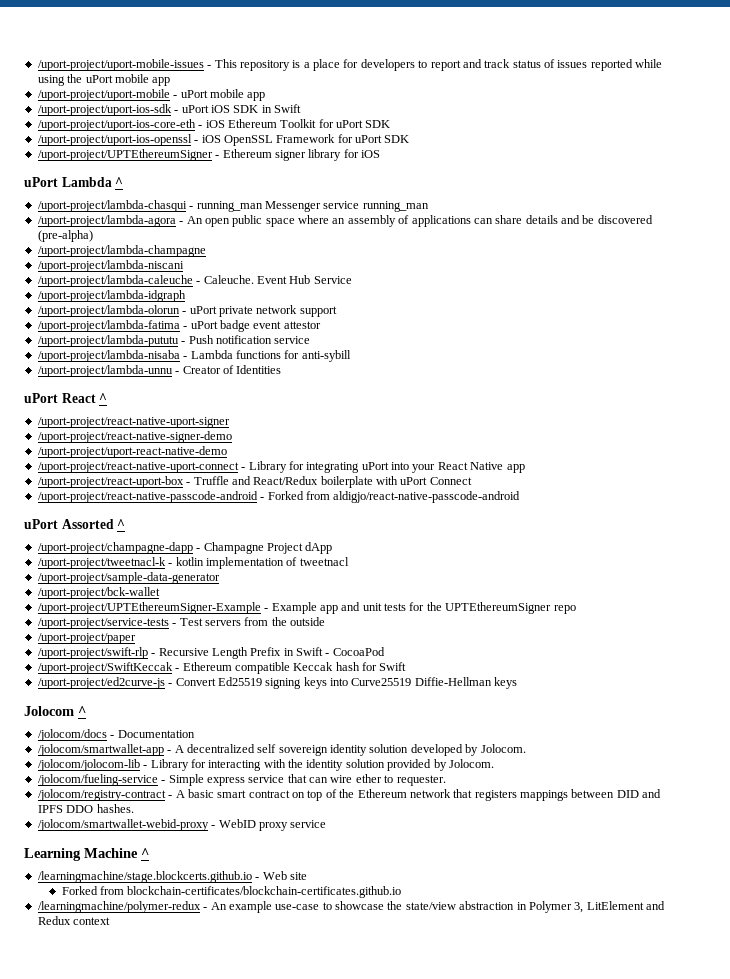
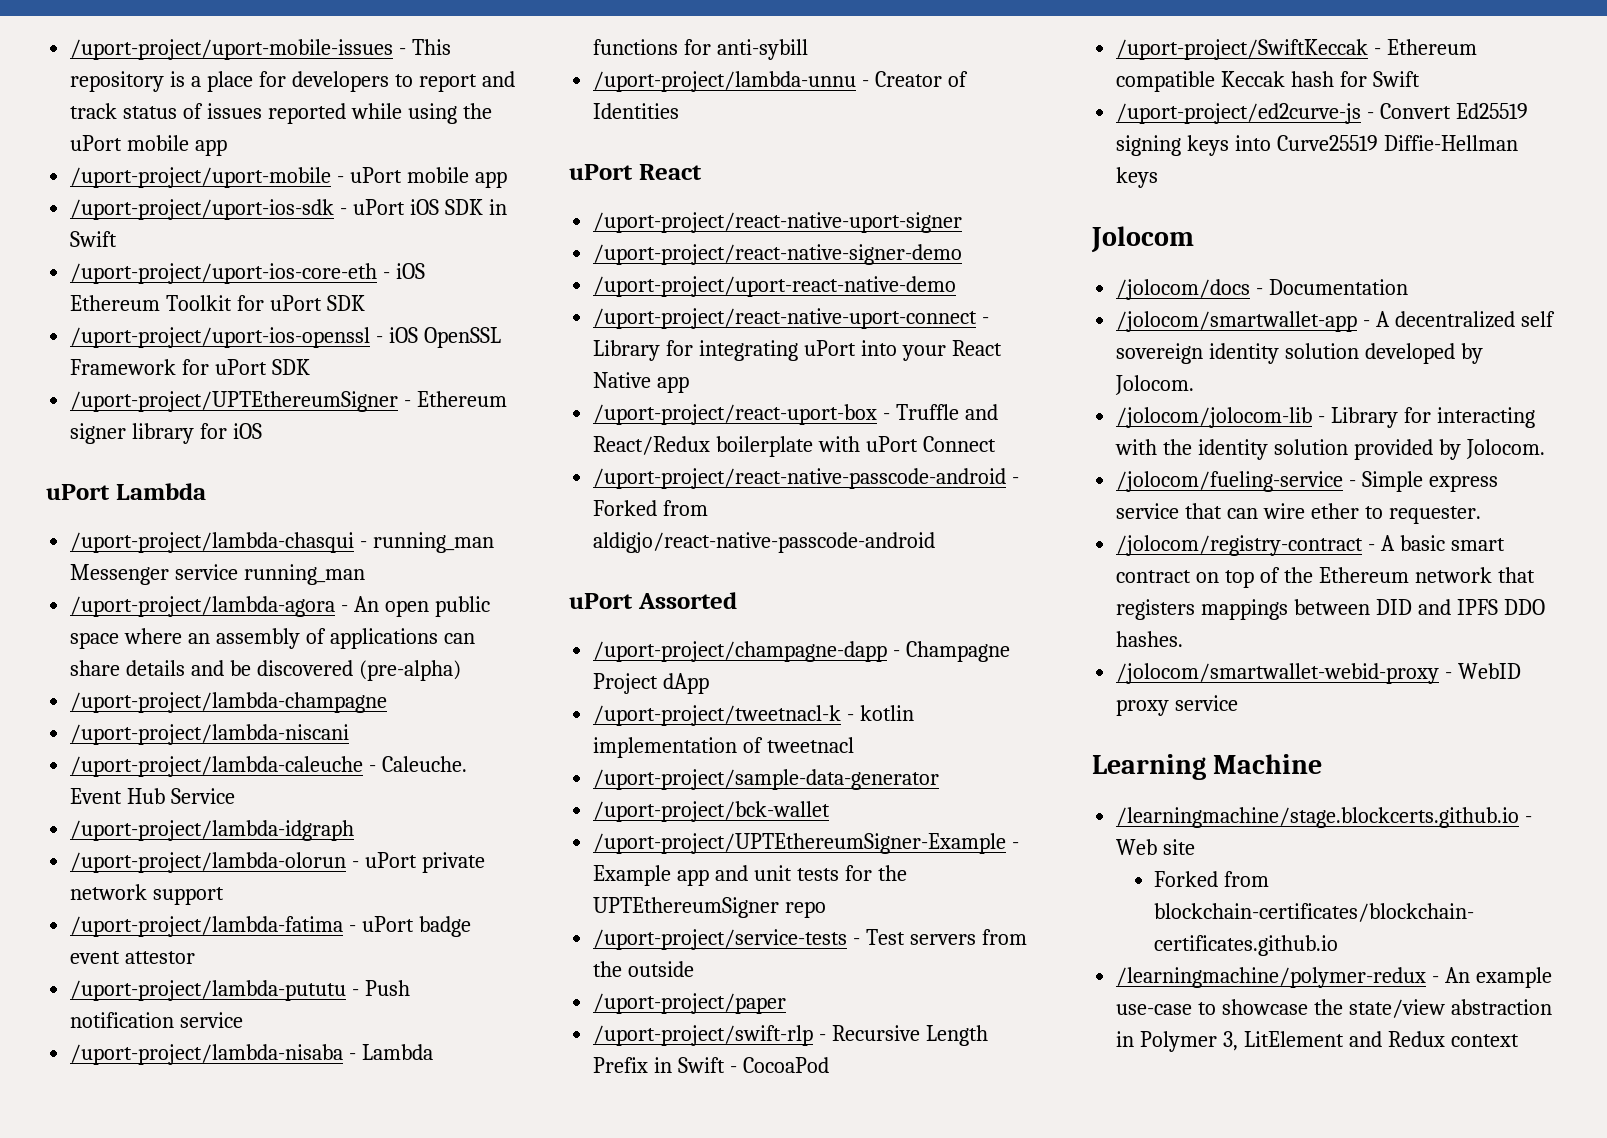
[115,177,124,187] ^ -> (206, 491) none
[99,393,108,403] ^ -> (702, 172) none
[117,519,126,529] ^ -> (737, 600) none
[78,706,86,716] ^ -> (1194, 239) none
[141,848,149,858] ^ -> (1323, 764) none

